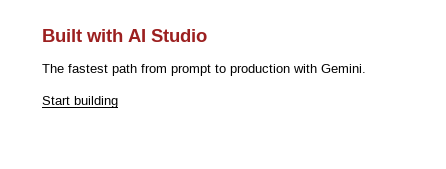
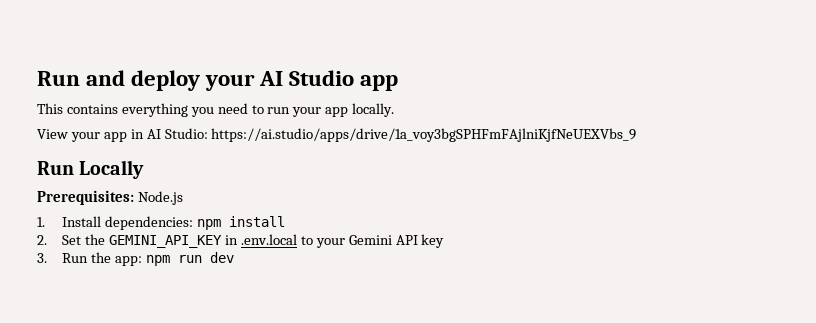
[42,29,207,42] [42,64,366,76] [42,96,118,108] Built with AI Studio // The fastest path from prompt to production with Gemini. // Start building -> [37,70,399,91] [37,103,395,117] [37,128,637,142] [37,160,145,179] [37,190,183,205] [37,216,286,230] [37,234,445,248] [37,252,234,266] Run and deploy your AI Studio app // This contains everything you need to run your app locally. // View your app in AI Studio: https://ai.studio/apps/drive/1a_voy3bgSPHFmFAjlniKjfNeUEXVbs_9 // Run Locally // Prerequisites: Node.js // 1. Install dependencies: npm install // 2. Set the GEMINI_API_KEY in .env.local to your Gemini API key // 3. Run the app: npm run dev

